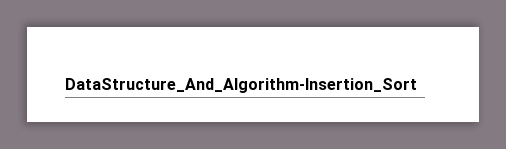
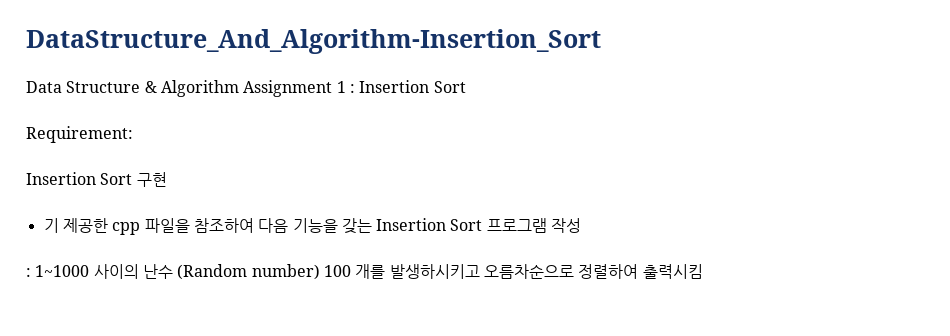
(417, 85) none -> [26,80,466,97] [26,126,133,143] [26,172,167,187] [43,218,582,235] [26,264,703,280] // Data Structure & Algorithm Assignment 1 : Insertion Sort // Requirement: // Insertion Sort 구현 // 기 제공한 cpp 파일을 참조하여 다음 기능을 갖는 Insertion Sort 프로그램 작성 // : 1~1000 사이의 난수 (Random number) 100 개를 발생하시키고 오름차순으로 정렬하여 출력시킴

